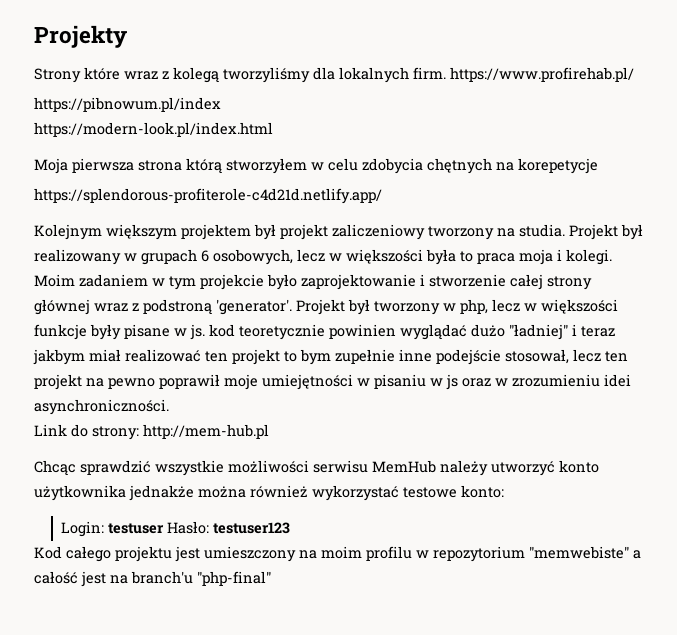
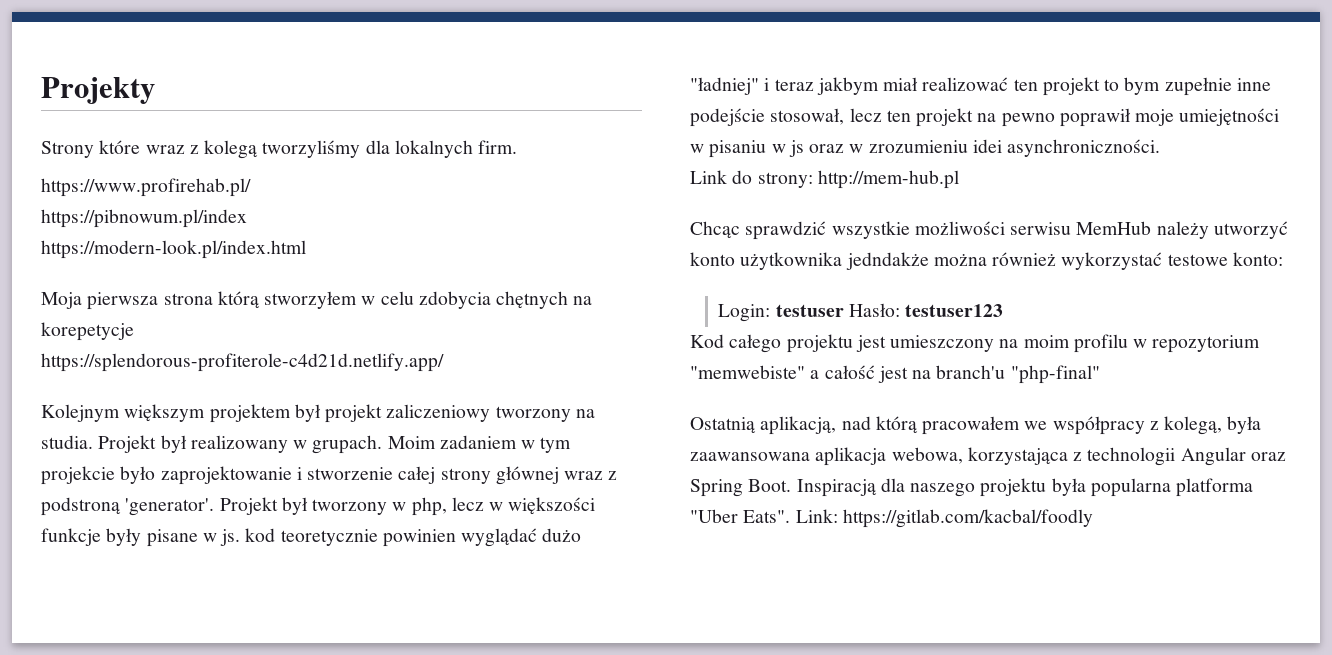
(446, 73) none -> (518, 147) //
[141,249,612,265] grupach 6 osobowych, lecz w większości była to praca moja i kolegi. -> [312,435,383,454] grupach.
[129,485,194,501] jednakże -> [845,252,929,270] jedndakże
(271, 578) none -> [690,416,1262,435] [690,447,1286,466] [690,478,1254,497] [690,509,1093,528] // Ostatnią aplikacją, nad którą pracowałem we współpracy z kolegą, była zaawansowana aplikacja webowa, korzystająca z technologii Angular oraz Spring Boot. Inspiracją dla naszego projektu była popularna platforma "Uber Eats". Link: https://gitlab.com/kacbal/foodly

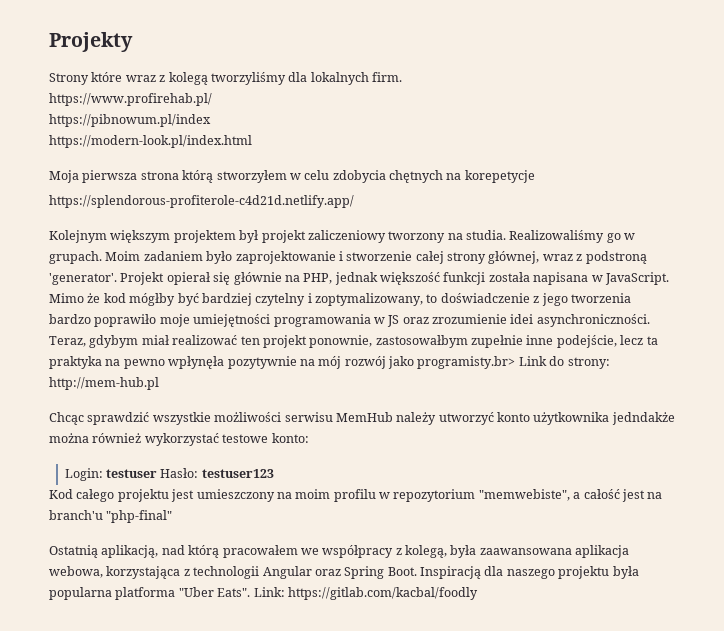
[98,435,288,453] Projekt był realizowany -> [509,230,621,243] Realizowaliśmy go
[521,437,572,453] [41,466,115,485] w tym projekcie -> (203, 256) none
[495,466,559,485] głównej -> [488,251,540,264] głównej,
[281,497,596,516] [41,528,582,547] [690,77,1271,96] [690,108,1280,127] [690,139,1161,158] był tworzony w php, lecz w większości funkcje były pisane w js. kod teoretycznie powinien wyglądać dużo "ładniej" i teraz jakbym miał realizować ten projekt to bym zupełnie inne podejście stosował, lecz ten projekt na pewno poprawił moje umiejętności w pisaniu w js oraz w zrozumieniu idei asynchroniczności. // -> [166,272,669,285] [49,293,631,306] [49,314,650,327] [49,335,658,348] [49,356,516,369] opierał się głównie na PHP, jednak większość funkcji została napisana w JavaScript. Mimo że kod mógłby być bardziej czytelny i zoptymalizowany, to doświadczenie z jego tworzenia bardzo poprawiło moje umiejętności programowania w JS oraz zrozumienie idei asynchroniczności. Teraz, gdybym miał realizować ten projekt ponownie, zastosowałbym zupełnie inne podejście, lecz ta praktyka na pewno wpłynęła pozytywnie na mój rozwój jako programisty.br>
[690,365,805,379] "memwebiste" -> [478,489,570,501] "memwebiste",

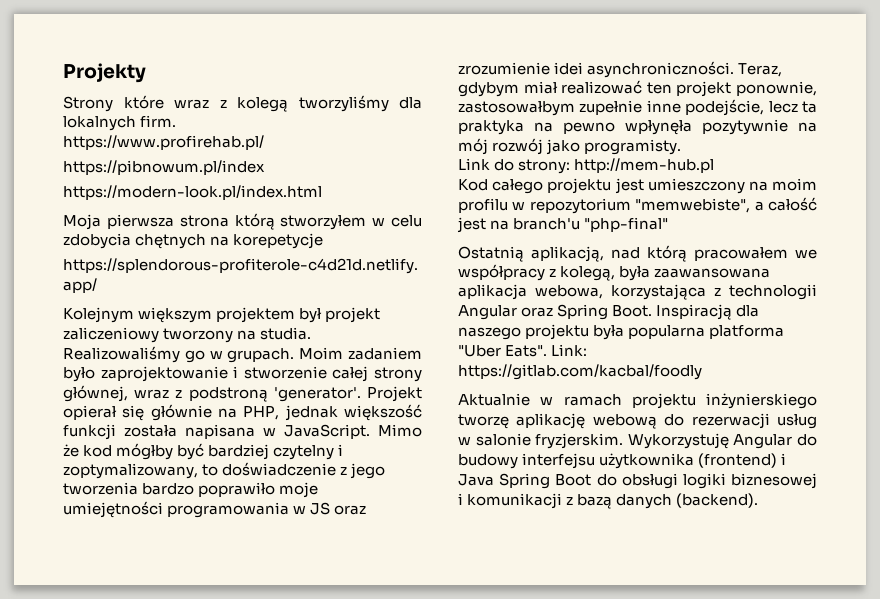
[417,356,516,369] programisty.br> -> [584,139,682,155] programisty. //
[49,412,675,425] [49,433,309,446] [64,468,274,481] // Chcąc sprawdzić wszystkie możliwości serwisu MemHub należy utworzyć konto użytkownika jedndakże można również wykorzystać testowe konto: // Login: testuser Hasło: testuser123 -> (715, 165) none
(478, 593) none -> [458,393,817,409] [458,413,817,429] [458,433,817,449] [458,453,787,469] [458,473,817,489] [458,493,759,509] // Aktualnie w ramach projektu inżynierskiego tworzę aplikację webową do rezerwacji usług w salonie fryzjerskim. Wykorzystuję Angular do budowy interfejsu użytkownika (frontend) i Java Spring Boot do obsługi logiki biznesowej i komunikacji z bazą danych (backend).

